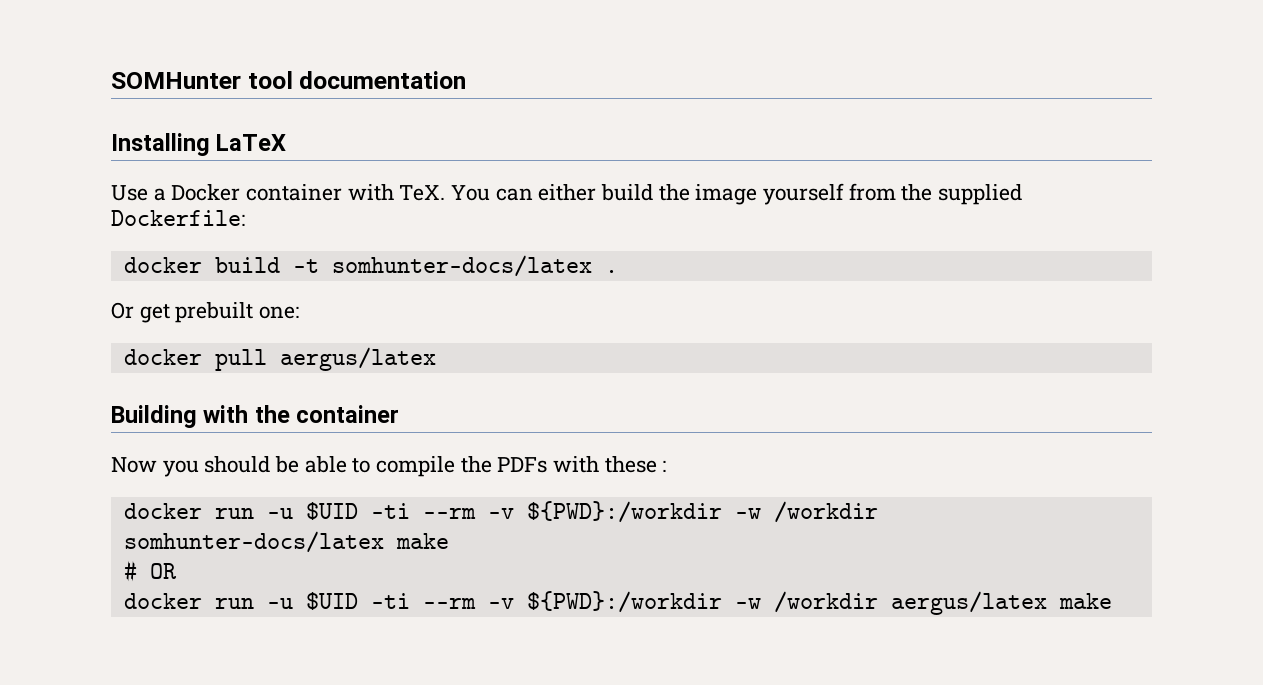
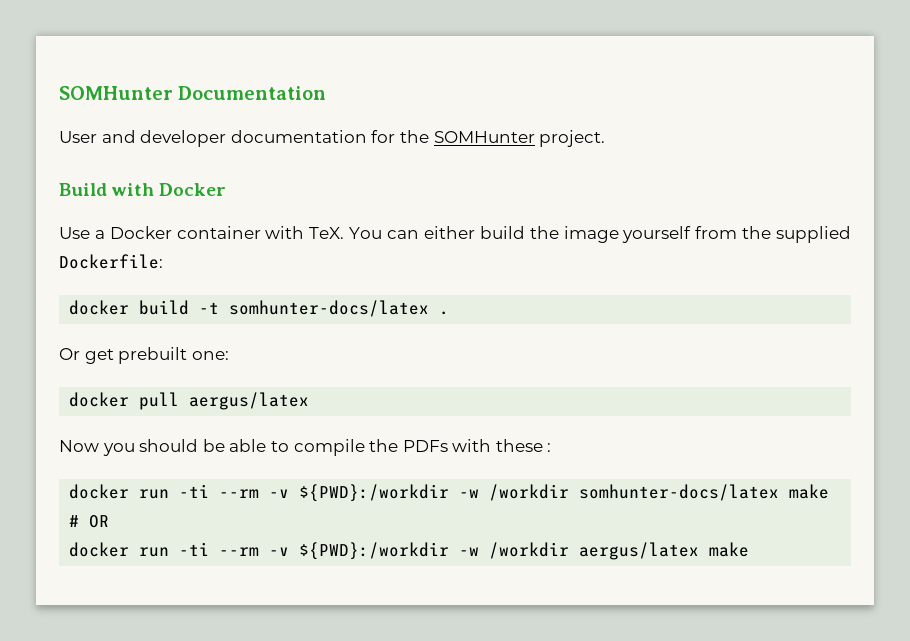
[111,71,467,89] [111,133,287,156] SOMHunter tool documentation // Installing LaTeX -> [59,86,327,100] [59,130,606,147] [59,183,227,196] SOMHunter Documentation // User and developer documentation for the SOMHunter project. // Build with Docker
[111,405,400,428] // Building with the container -> (310, 401) none
[266,502,358,520] -u $UID -> (170, 494) none
[266,592,358,610] -u $UID -> (170, 552) none

